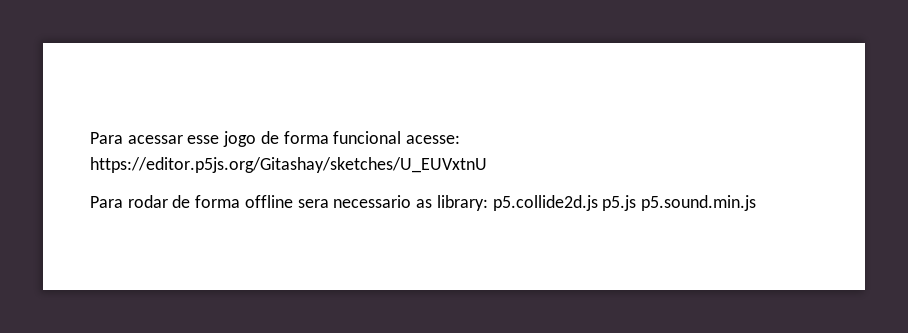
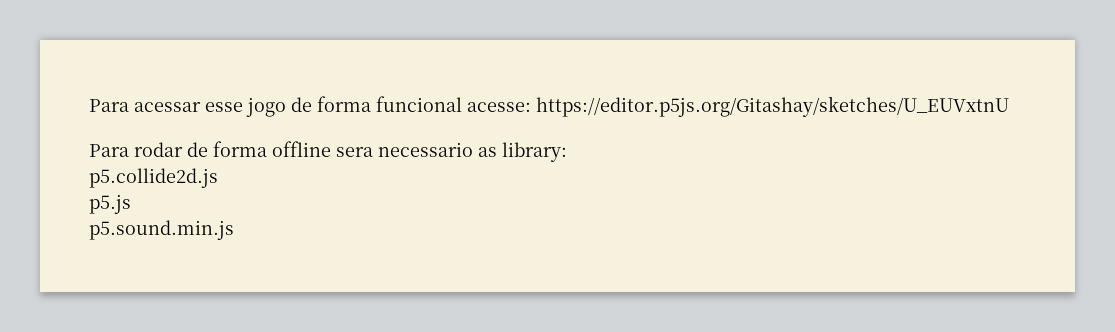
(488, 203) none -> (567, 152) //
(598, 203) none -> (218, 178) //
(637, 203) none -> (131, 204) //

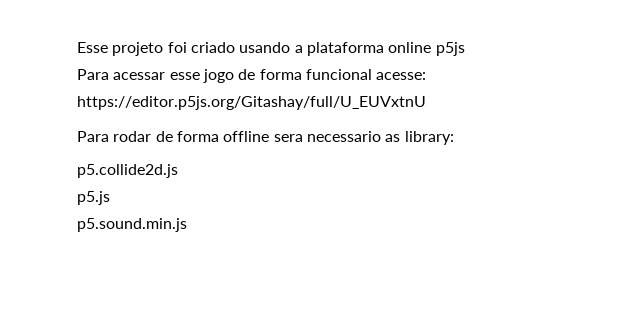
(89, 105) none -> [77,42,465,56] Esse projeto foi criado usando a plataforma online p5js //
[536,96,1009,117] https://editor.p5js.org/Gitashay/sketches/U_EUVxtnU -> [77,96,426,110] https://editor.p5js.org/Gitashay/full/U_EUVxtnU

